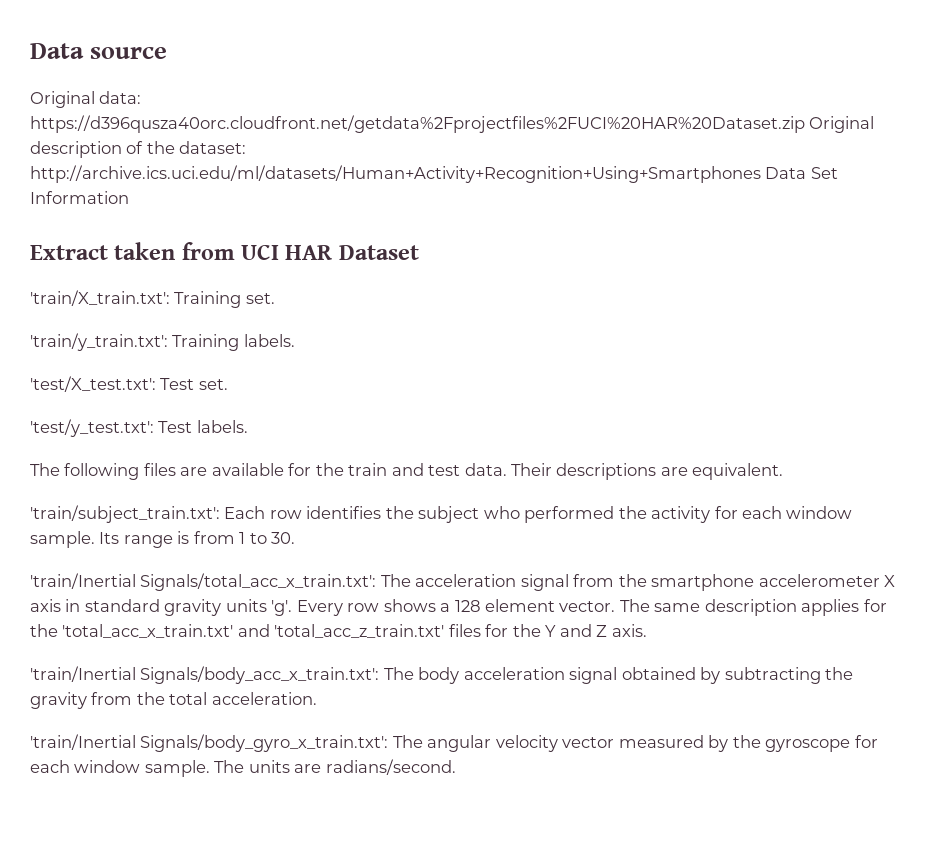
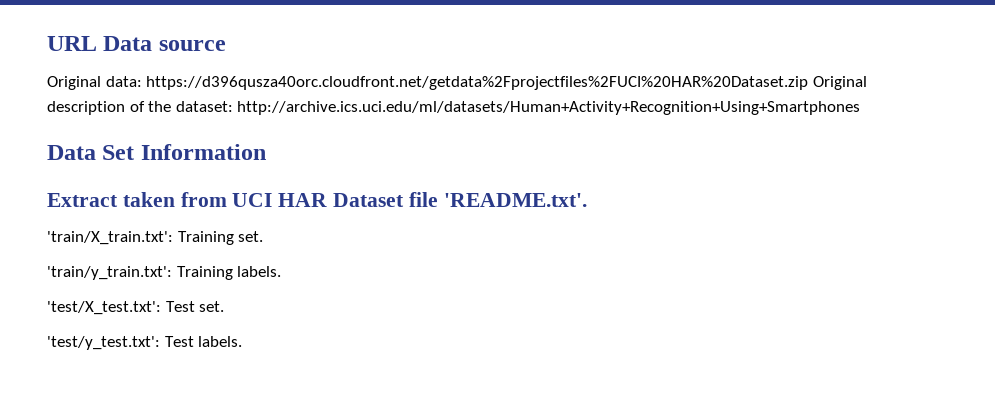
(30, 51) none -> [47,36,97,51] URL
(761, 174) none -> (861, 108) //
(419, 252) none -> [408,192,587,207] file 'README.txt'.
[30,463,784,480] [30,505,853,523] [30,531,296,548] [30,573,896,591] [30,599,887,616] [30,624,647,638] [30,666,854,684] [30,692,317,709] [30,734,878,752] [30,759,456,777] // The following files are available for the train and test data. Their descriptions are equivalent. // 'train/subject_train.txt': Each row identifies the subject who performed the activity for each window sample. Its range is from 1 to 30. // 'train/Inertial Signals/total_acc_x_train.txt': The acceleration signal from the smartphone accelerometer X axis in standard gravity units 'g'. Every row shows a 128 element vector. The same description applies for the 'total_acc_x_train.txt' and 'total_acc_z_train.txt' files for the Y and Z axis. // 'train/Inertial Signals/body_acc_x_train.txt': The body acceleration signal obtained by subtracting the gravity from the total acceleration. // 'train/Inertial Signals/body_gyro_x_train.txt': The angular velocity vector measured by the gyroscope for each window sample. The units are radians/second. -> (243, 341) none

